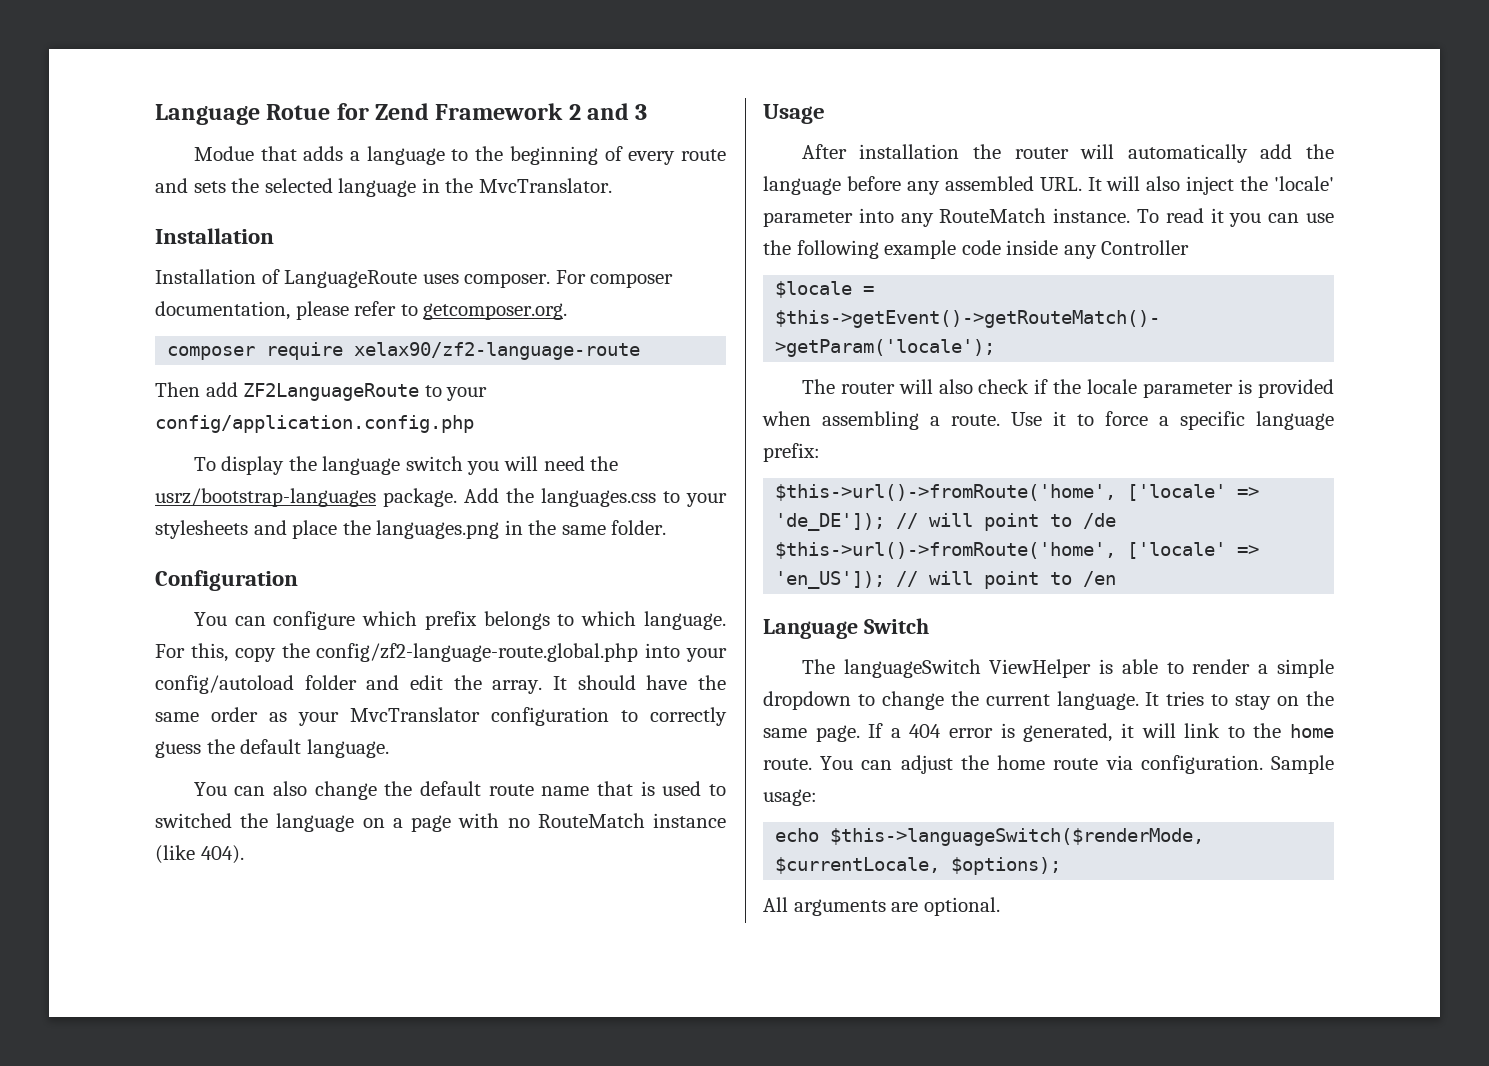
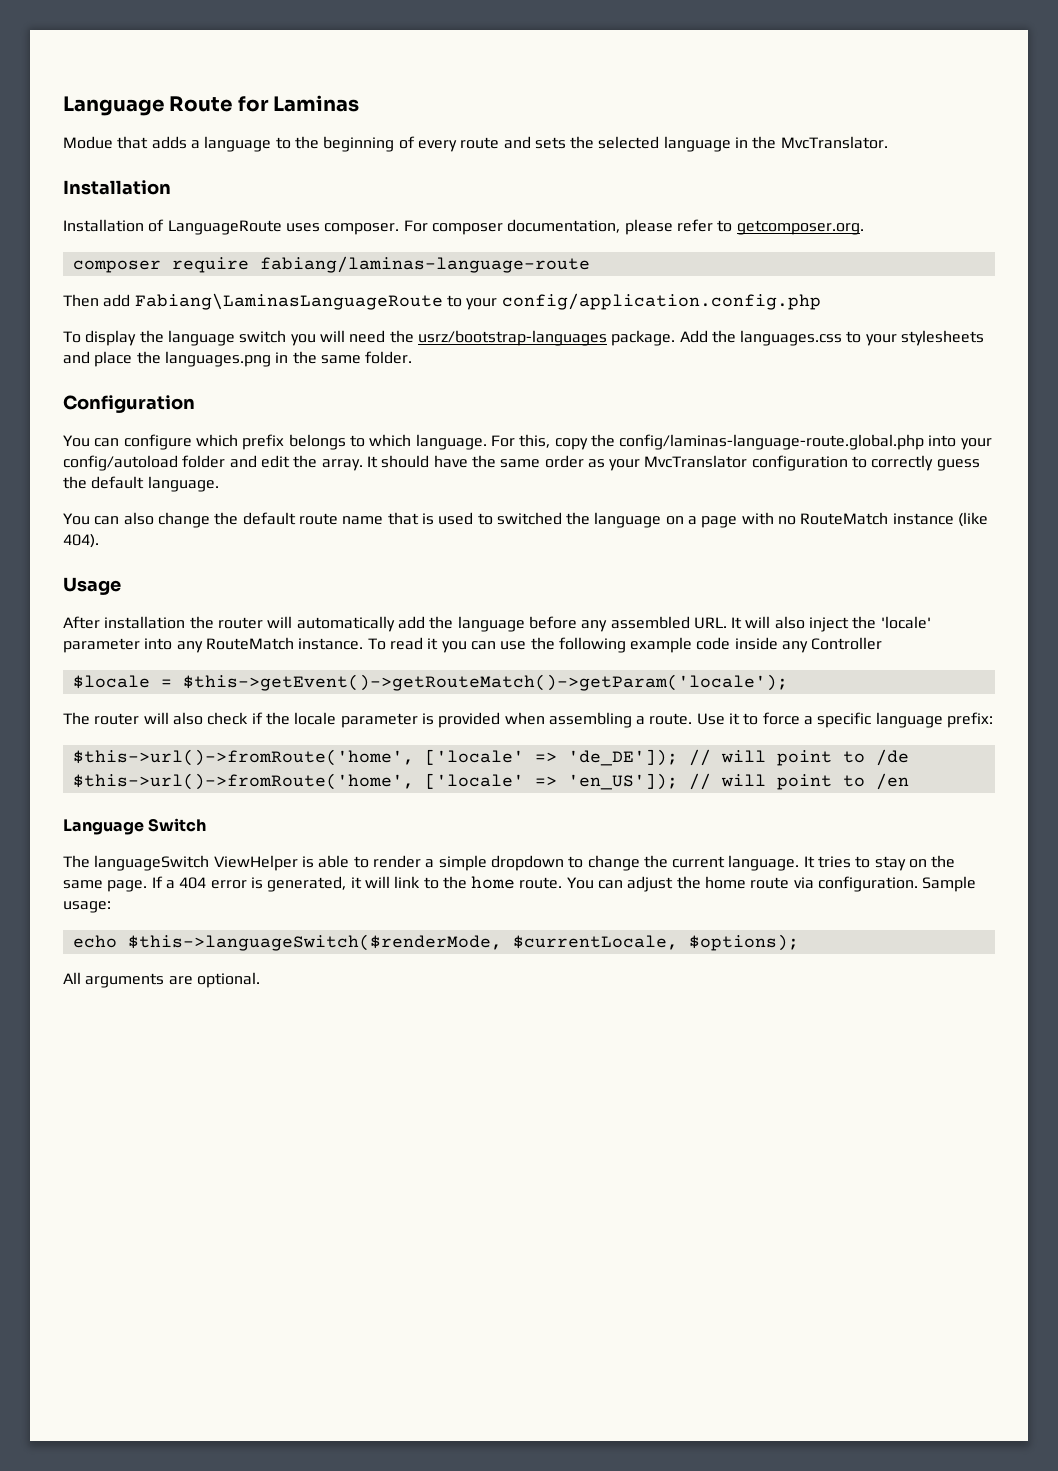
[155,103,648,125] Language Rotue for Zend Framework 2 and 3 -> [63,95,360,116] Language Route for Laminas
[354,342,641,360] xelax90/zf2-language-route -> [259,256,590,273] fabiang/laminas-language-route
[243,383,420,401] ZF2LanguageRoute -> [134,293,443,310] Fabiang\LaminasLanguageRoute
[316,643,639,662] config/zf2-language-route.global.php -> [619,434,925,450] config/laminas-language-route.global.php

